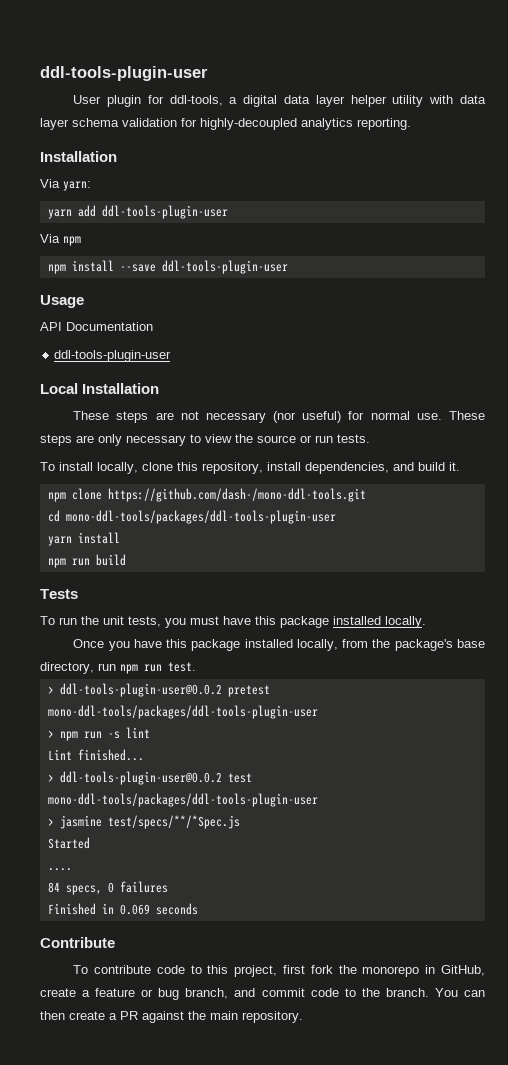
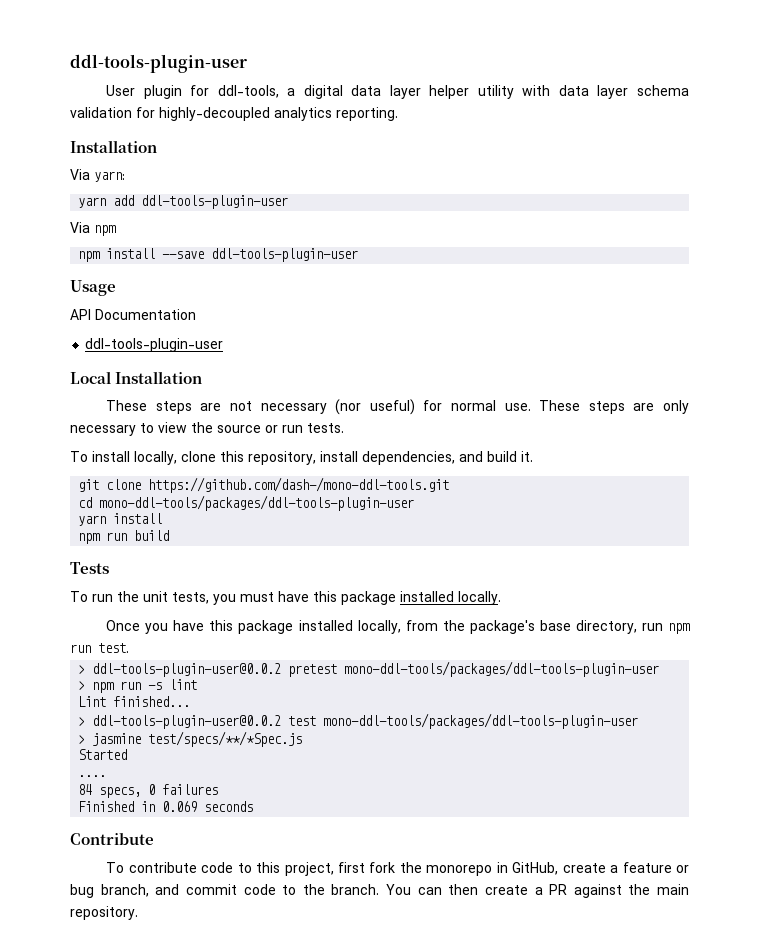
[47,492,66,502] npm -> [78,479,100,492] git

